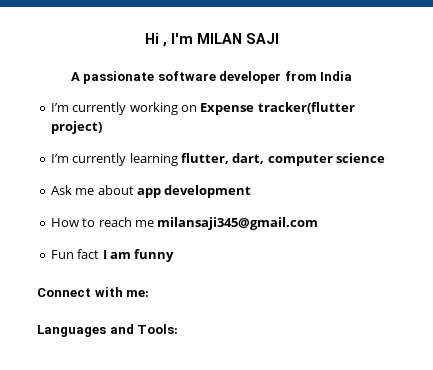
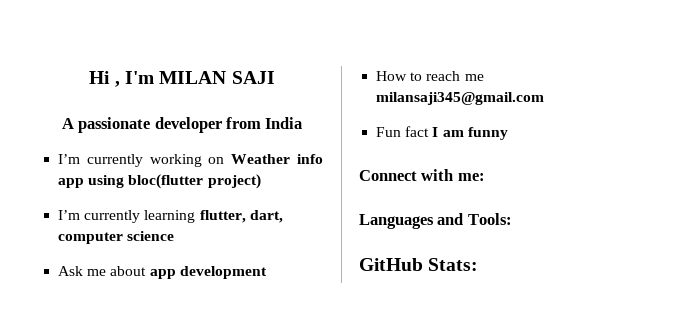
[157,71,216,81] software -> (151, 125) none
[200,102,355,115] Expense tracker(flutter -> [231,154,323,164] [58,174,204,189] Weather info app using bloc(flutter
(179, 329) none -> [359,258,479,271] // GitHub Stats:

